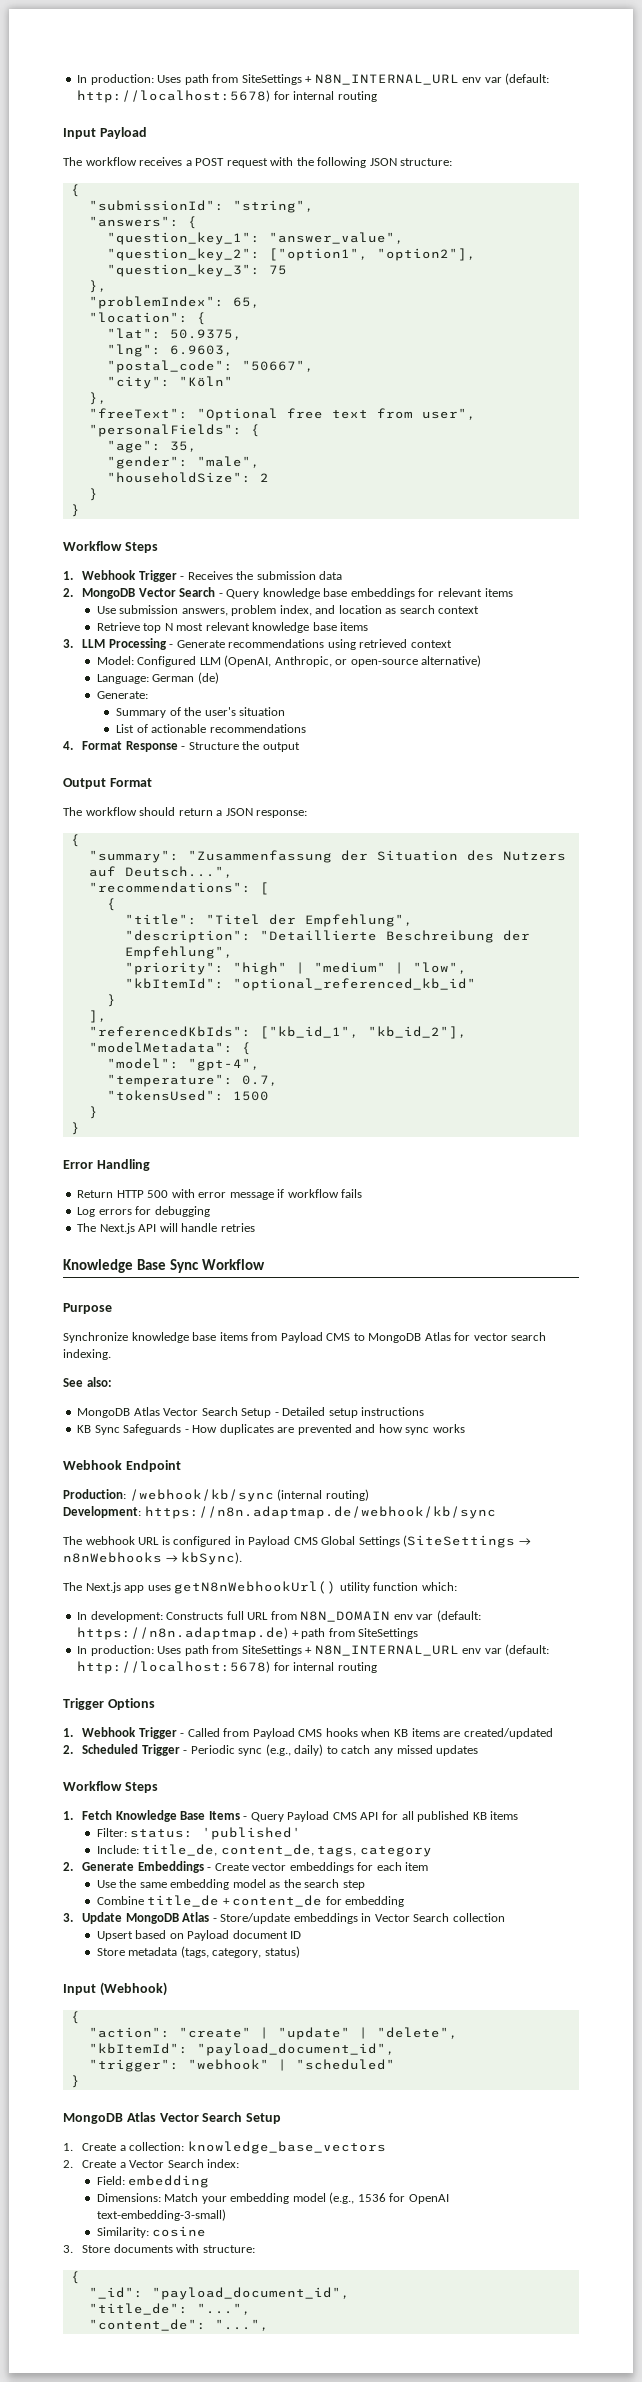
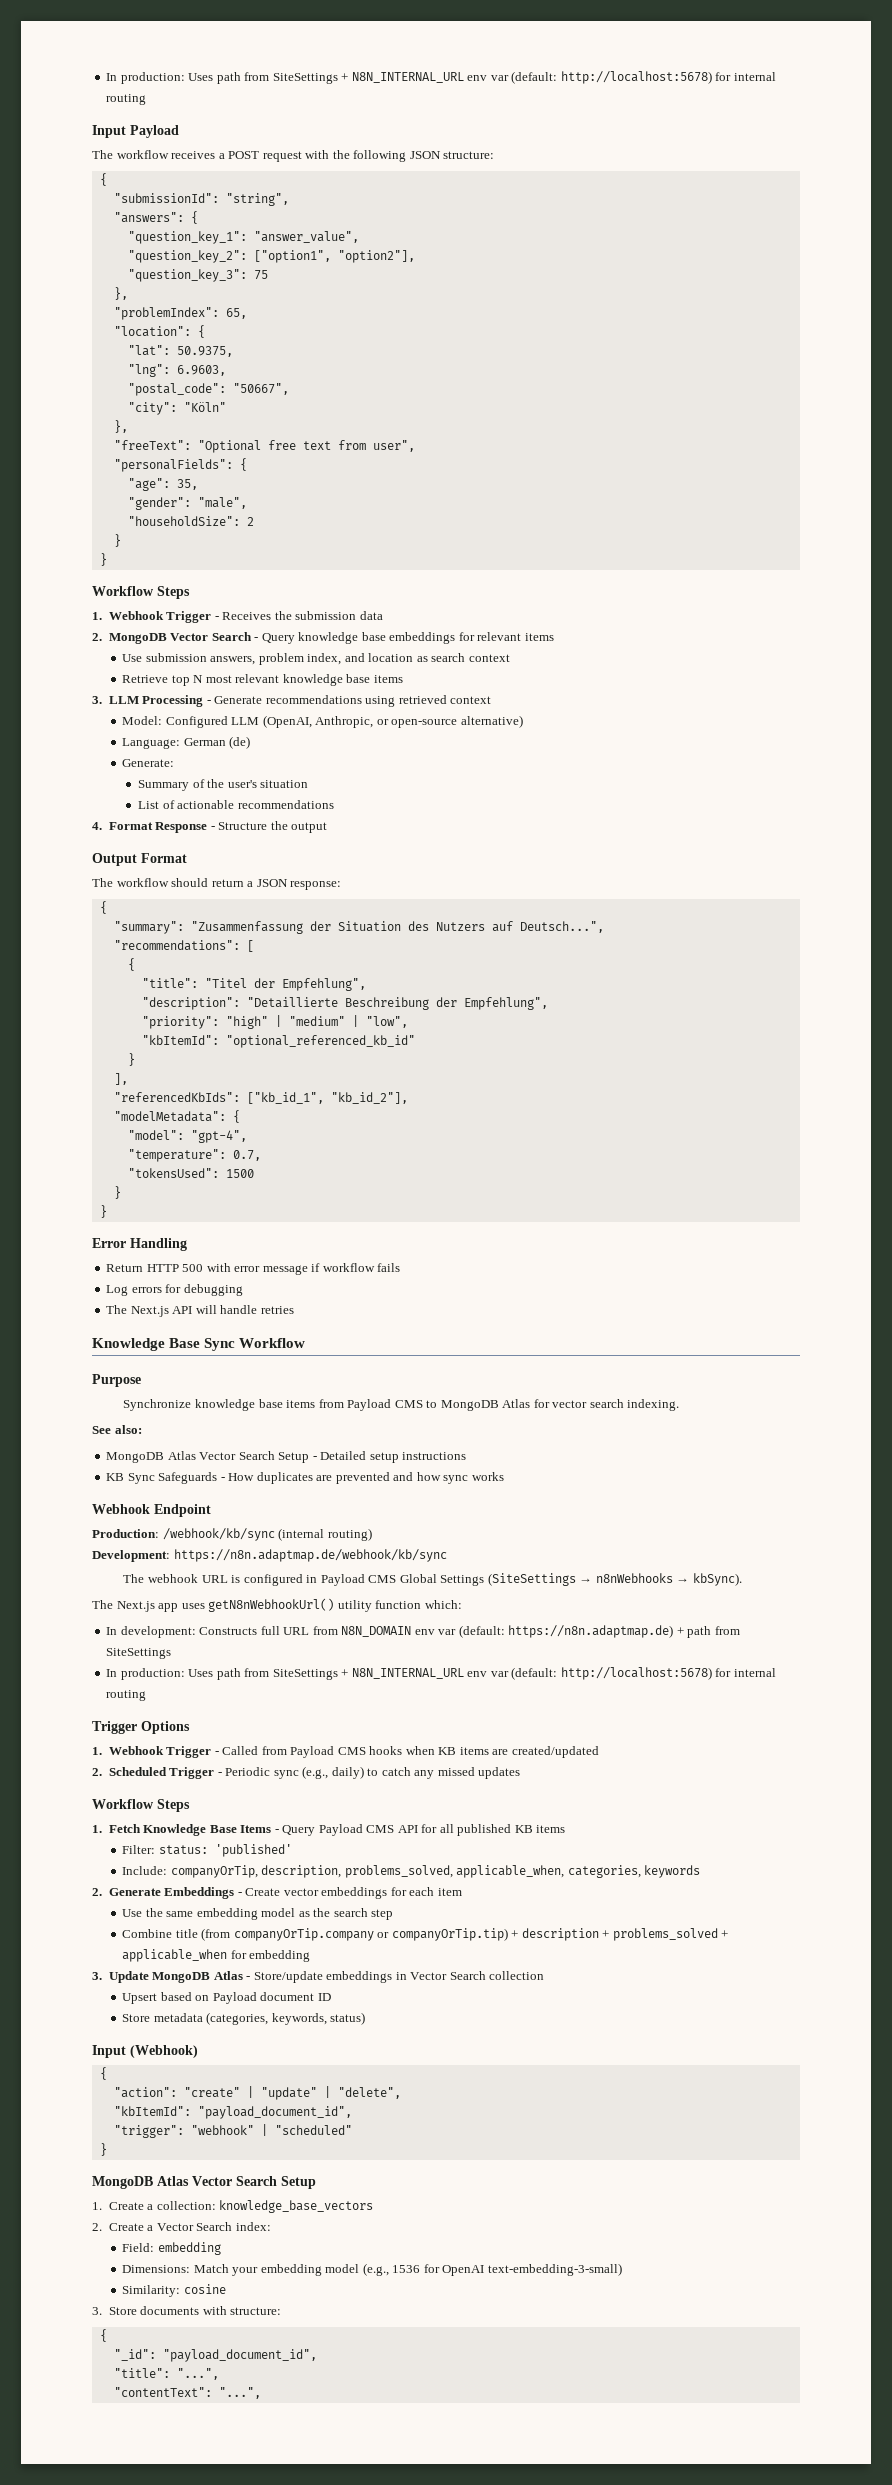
[142,1844,432,1857] title_de, content_de, tags, category -> [170,1865,701,1878] companyOrTip, description, problems_solved, applicable_when, categories, keywords
[147,1895,323,1907] title_de + content_de -> [175,1928,729,1941] [122,1949,228,1962] title (from companyOrTip.company or companyOrTip.tip) + description + problems_solved + applicable_when
[180,1946,262,1958] (tags, category, -> [206,2012,327,2025] (categories, keywords,
[88,2303,188,2315] "title_de": -> [113,2368,170,2378] "title":
[88,2319,206,2331] "content_de": -> [113,2387,212,2397] "contentText":

